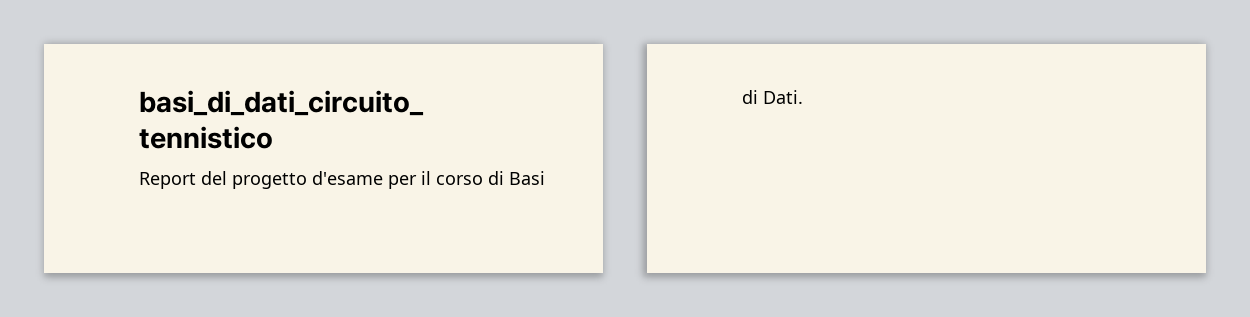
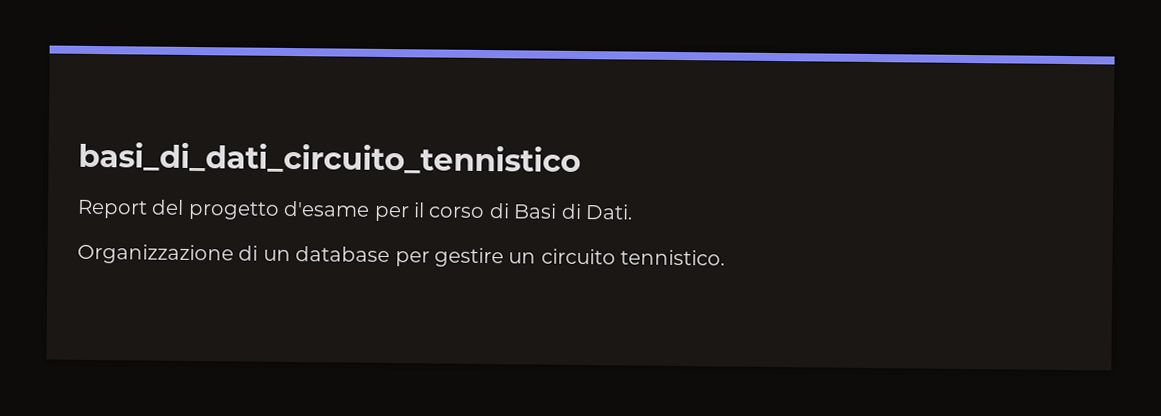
(803, 97) none -> [77,243,726,268] // Organizzazione di un database per gestire un circuito tennistico.

